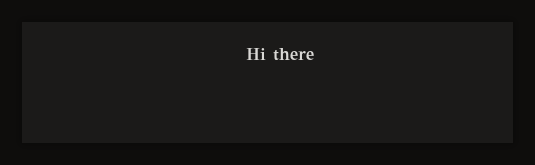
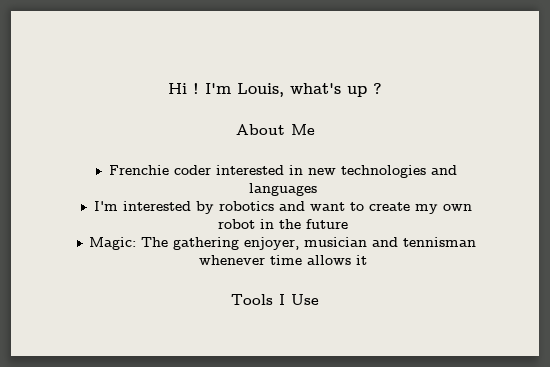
[273,48,314,61] there -> [193,83,382,97] [235,124,315,135] [108,165,457,178] [248,183,317,196] [93,201,472,214] [217,219,348,229] [89,237,477,250] [198,255,367,265] [231,294,319,305] ! I'm Louis, what's up ? // About Me // Frenchie coder interested in new technologies and languages // I'm interested by robotics and want to create my own robot in the future // Magic: The gathering enjoyer, musician and tennisman whenever time allows it // Tools I Use

